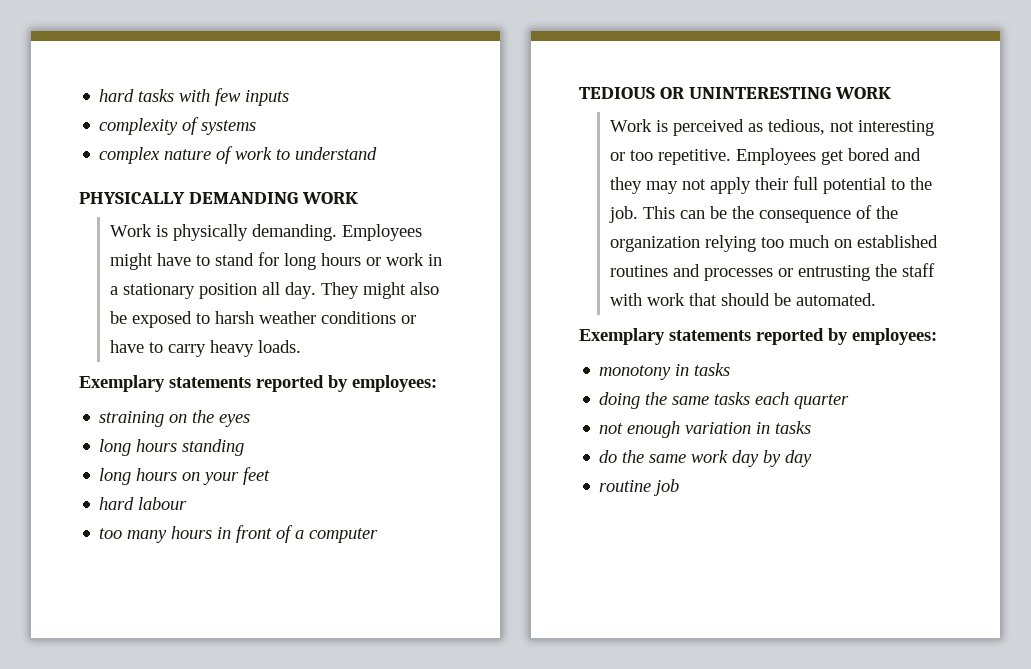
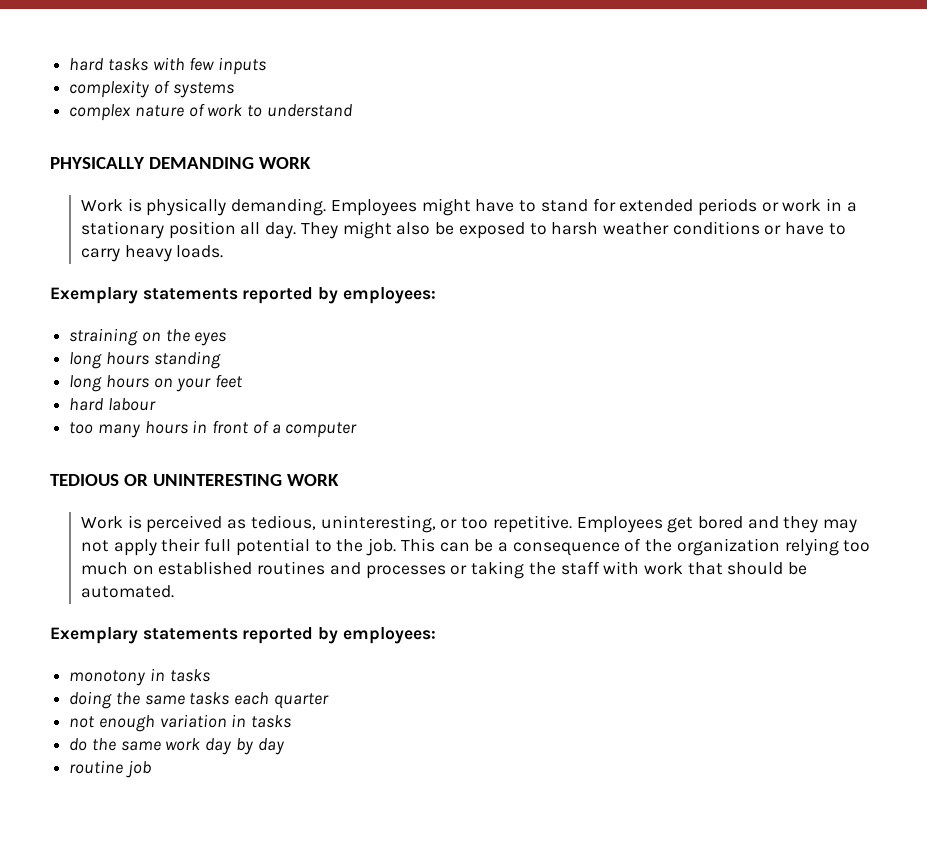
[284,253,362,270] long hours -> [619,198,757,216] extended periods
[830,120,935,136] not interesting -> [320,515,436,533] uninteresting,
[732,206,755,219] the -> [497,542,508,552] a
[798,265,871,281] entrusting -> [471,561,525,579] taking

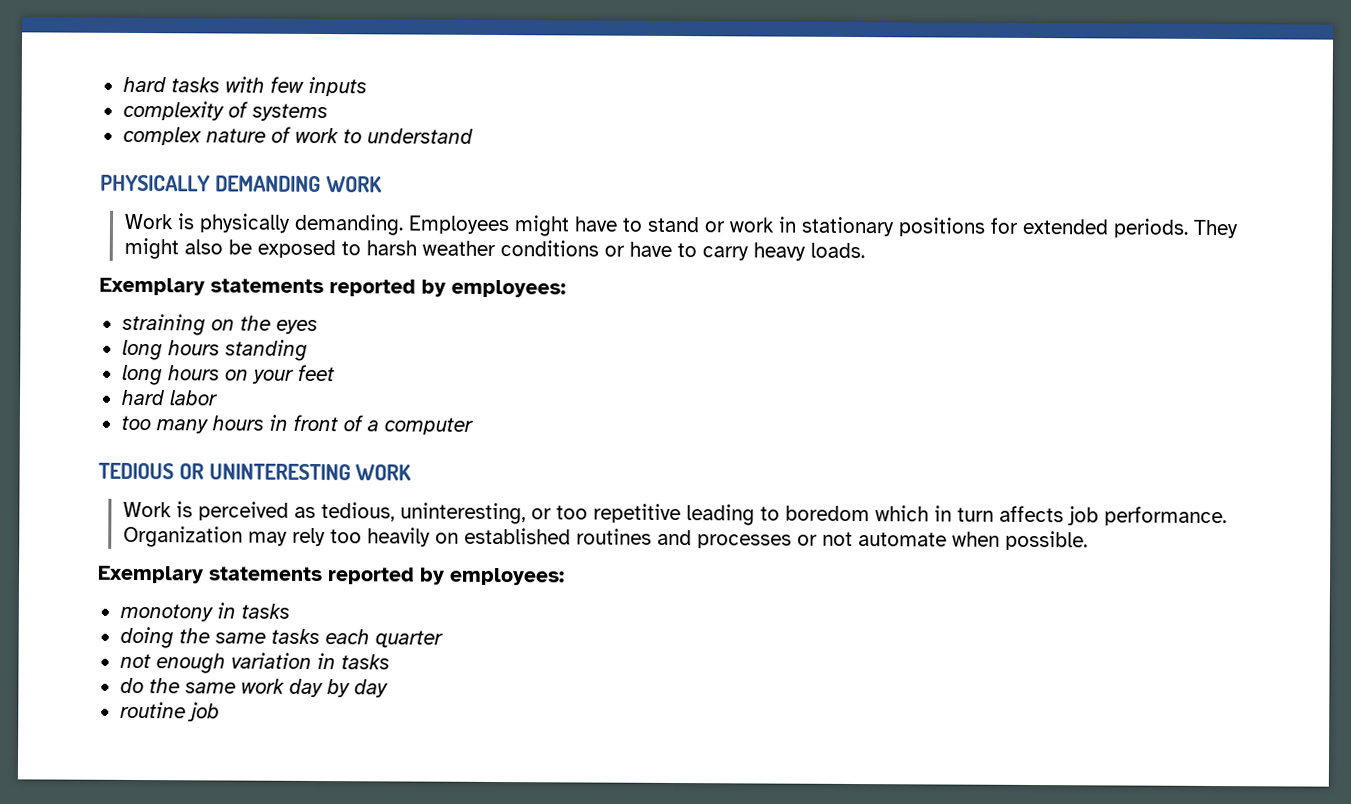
[592,198,857,216] [80,221,297,239] for extended periods or work in a stationary position all day. -> [703,216,1189,238] or work in stationary positions for extended periods.
[107,398,156,411] labour -> [168,390,219,406] labor
[492,515,858,533] [80,538,871,556] [80,562,128,575] repetitive. Employees get bored and they may not apply their full potential to the job. This can be a consequence of the organization relying too much -> [592,503,1227,527] [122,525,431,548] repetitive leading to boredom which in turn affects job performance. Organization may rely too heavily
[471,561,808,579] [80,585,174,598] taking the staff with work that should be automated. -> [821,530,1088,551] not automate when possible.

